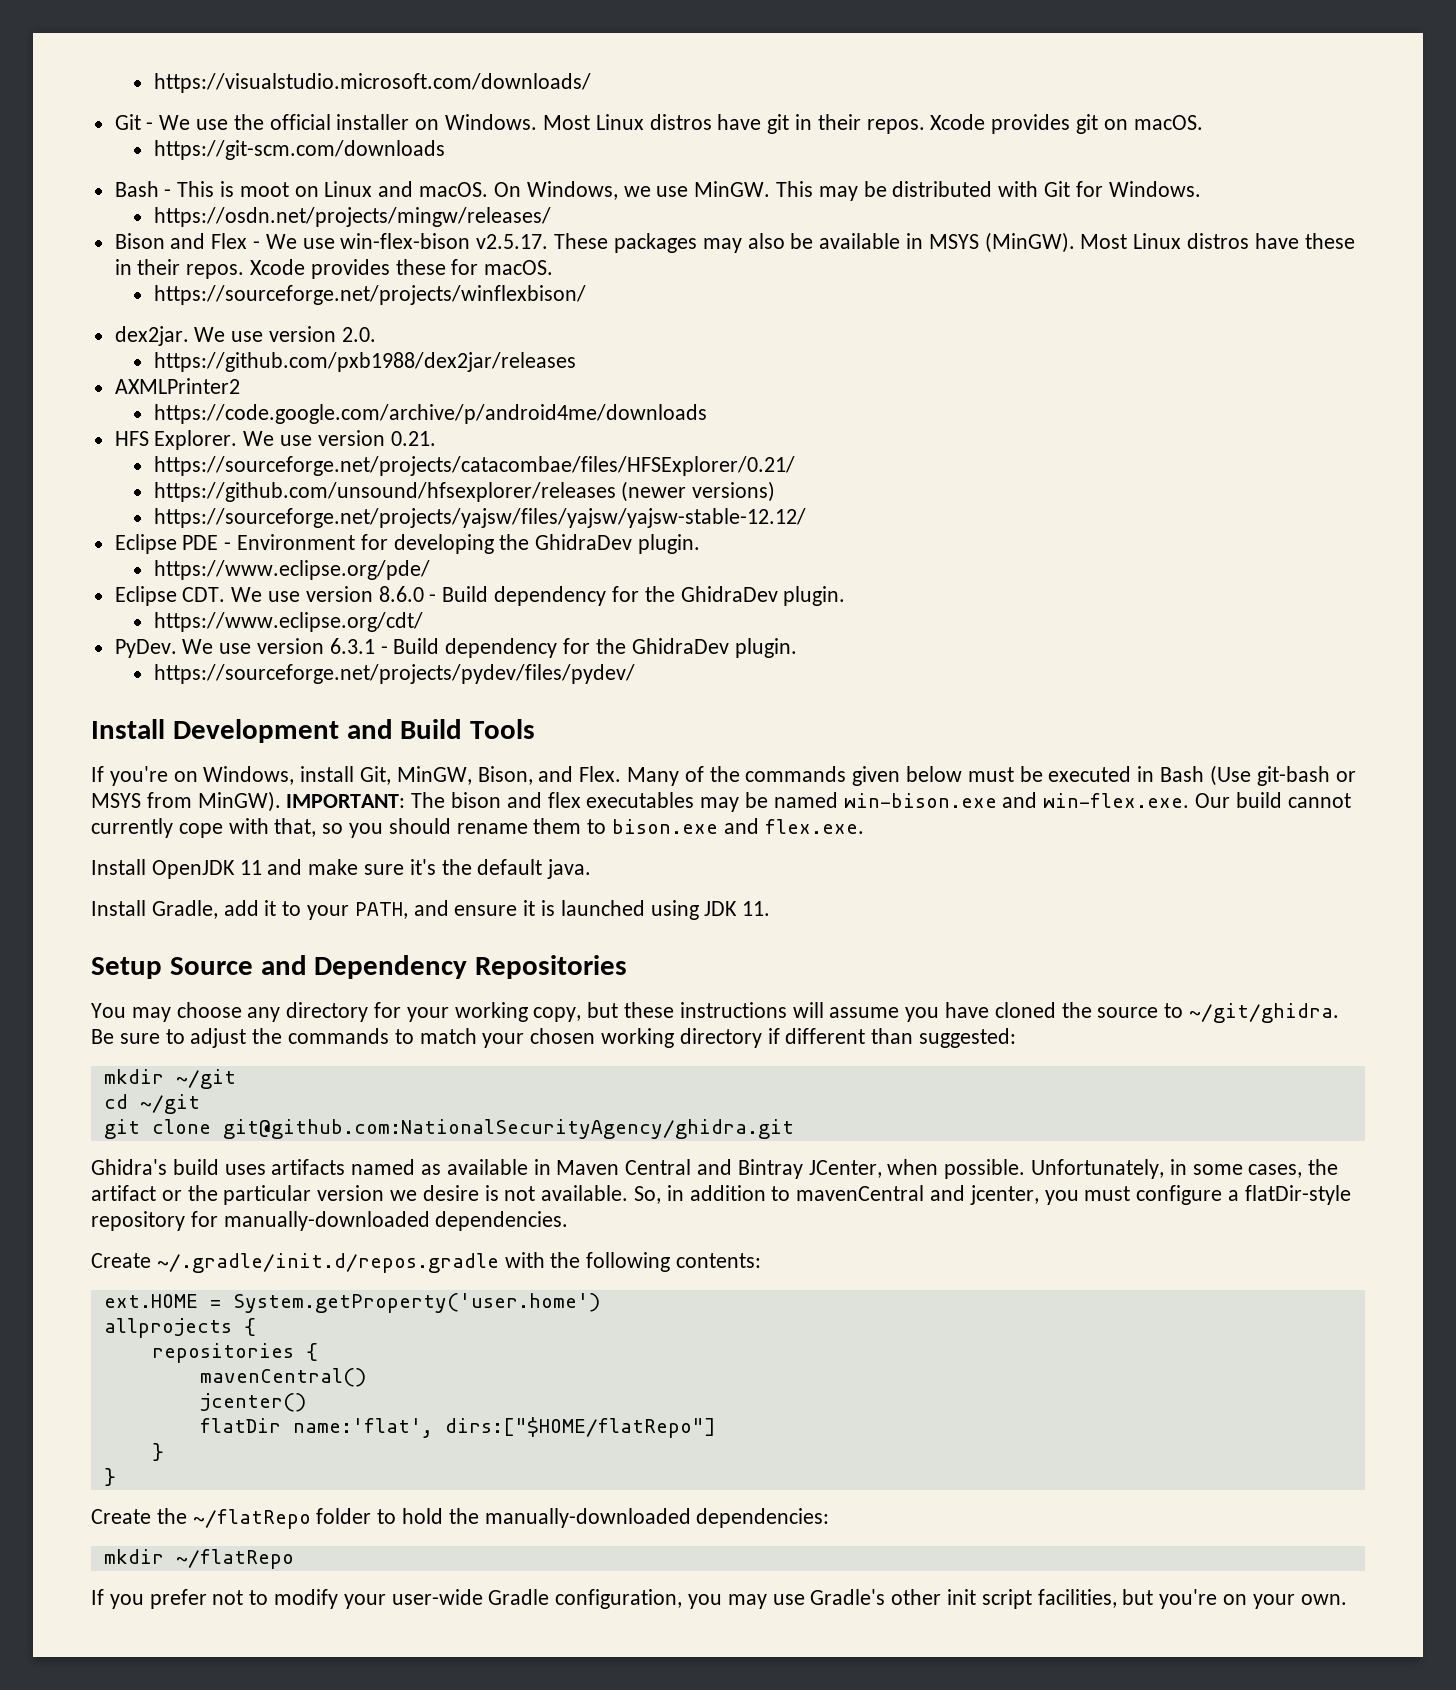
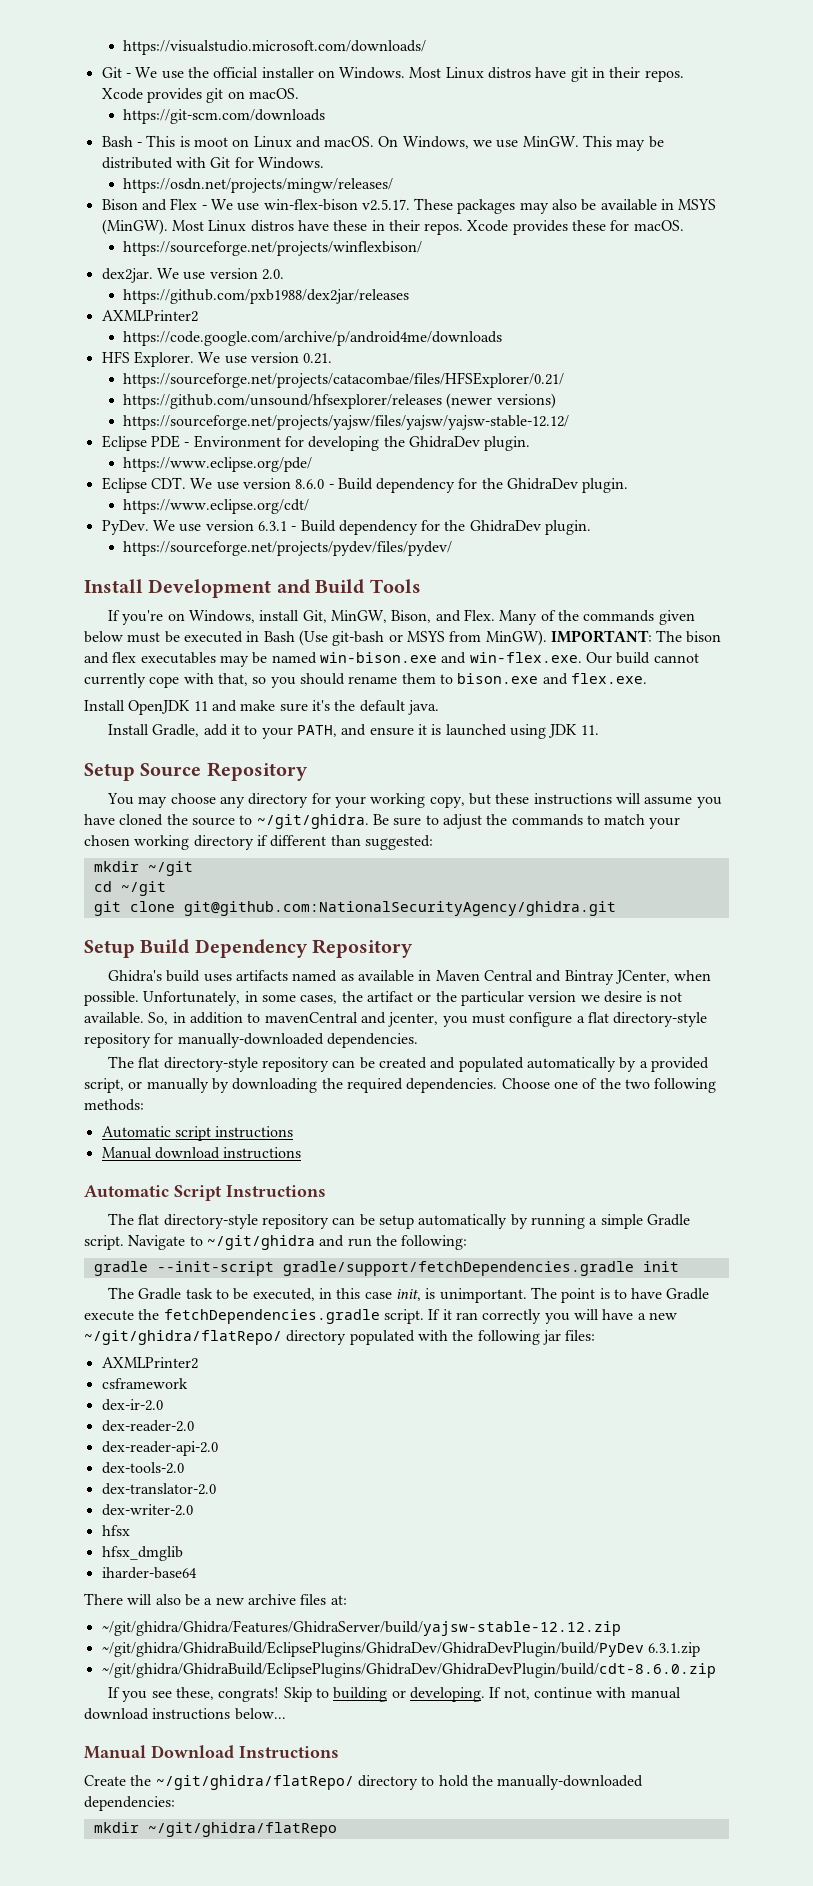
[260,955,628,979] and Dependency Repositories -> [206,762,308,781] Repository
(794, 1129) none -> [84,939,414,958] // Setup Build Dependency Repository
[1244,1185,1351,1205] flatDir-style -> [587,1012,708,1027] flat directory-style
[91,1252,762,1273] [103,1293,600,1313] [103,1318,256,1338] [151,1343,318,1363] [199,1368,366,1387] [199,1393,306,1412] [199,1417,716,1438] [151,1443,164,1461] [103,1468,116,1486] Create ~/.gradle/init.d/repos.gradle with the following contents: // ext.HOME = System.getProperty('user.home') // allprojects { // repositories { // mavenCentral() // jcenter() // flatDir name:'flat', dirs:["$HOME/flatRepo"] // } // } -> [108,1056,709,1072] [84,1078,717,1093] [84,1099,144,1111] [101,1126,294,1141] [101,1147,302,1159] [84,1185,326,1201] [108,1213,690,1229] [84,1235,468,1250] [93,1261,679,1276] [108,1287,710,1303] [84,1309,677,1324] [84,1330,596,1345] [101,1357,198,1369] [101,1378,188,1389] [101,1399,163,1411] [101,1420,194,1432] [101,1441,218,1456] [101,1462,184,1474] [101,1483,216,1495] [101,1504,193,1516] [101,1525,130,1536] [101,1546,183,1561] [101,1567,197,1579] [84,1593,347,1606] [101,1620,621,1636] [101,1641,700,1657] [101,1662,716,1678] [108,1687,681,1702] [84,1708,286,1720] [84,1745,339,1759] The flat directory-style repository can be created and populated automatically by a provided script, or manually by downloading the required dependencies. Choose one of the two following methods: // Automatic script instructions // Manual download instructions // Automatic Script Instructions // The flat directory-style repository can be setup automatically by running a simple Gradle script. Navigate to ~/git/ghidra and run the following: // gradle --init-script gradle/support/fetchDependencies.gradle init // The Gradle task to be executed, in this case init, is unimportant. The point is to have Gradle execute the fetchDependencies.gradle script. If it ran correctly you will have a new ~/git/ghidra/flatRepo/ directory populated with the following jar files: // AXMLPrinter2 // csframework // dex-ir-2.0 // dex-reader-2.0 // dex-reader-api-2.0 // dex-tools-2.0 // dex-translator-2.0 // dex-writer-2.0 // hfsx // hfsx_dmglib // iharder-base64 // There will also be a new archive files at: // ~/git/ghidra/Ghidra/Features/GhidraServer/build/yajsw-stable-12.12.zip // ~/git/ghidra/GhidraBuild/EclipsePlugins/GhidraDev/GhidraDevPlugin/build/PyDev 6.3.1.zip // ~/git/ghidra/GhidraBuild/EclipsePlugins/GhidraDev/GhidraDevPlugin/build/cdt-8.6.0.zip // If you see these, congrats! Skip to building or developing. If not, continue with manual download instructions below... // Manual Download Instructions
[192,1508,372,1529] ~/flatRepo folder -> [155,1775,418,1790] ~/git/ghidra/flatRepo/ directory
[175,1549,294,1569] [91,1589,1347,1609] ~/flatRepo // If you prefer not to modify your user-wide Gradle configuration, you may use Gradle's other init script facilities, but you're on your own. -> [147,1822,337,1837] ~/git/ghidra/flatRepo

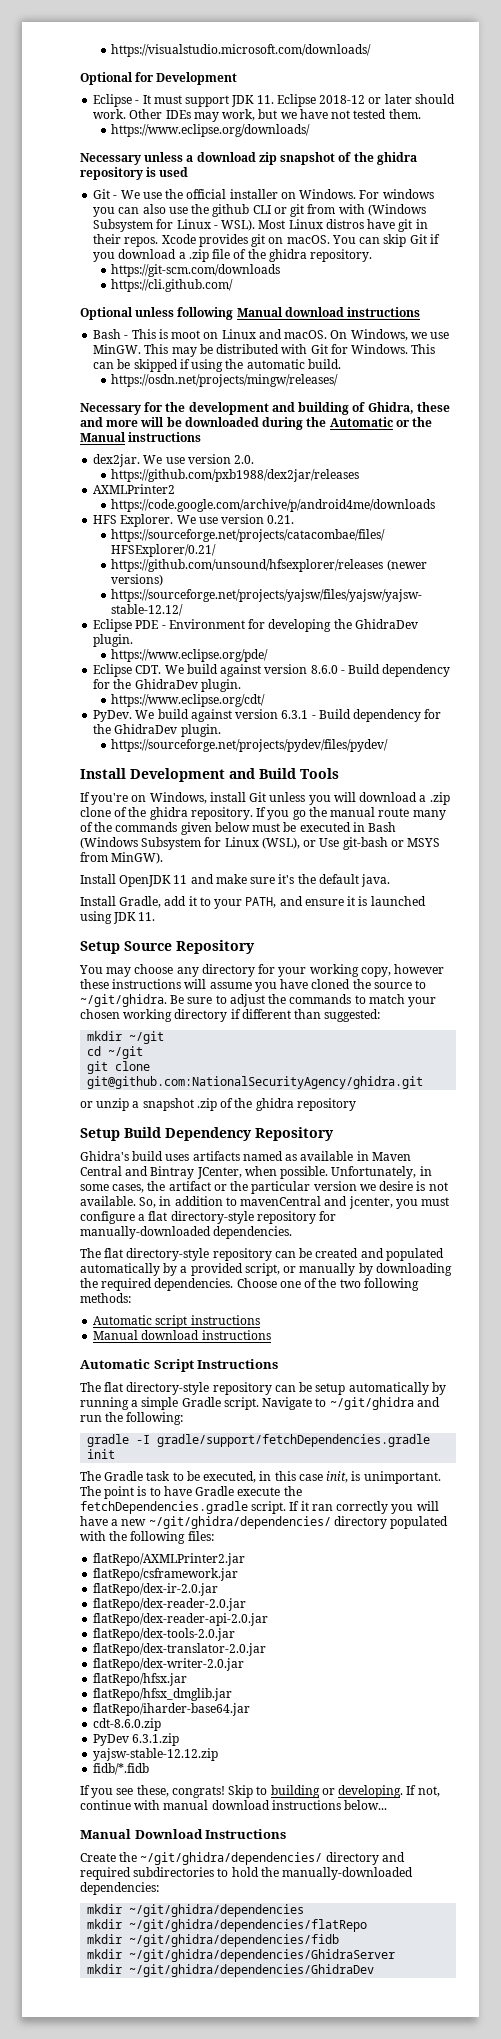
(427, 47) none -> [80,72,238,85] [93,94,455,107] [93,109,421,122] [111,124,311,137] [80,152,417,165] [80,167,189,180] // Optional for Development // Eclipse - It must support JDK 11. Eclipse 2018-12 or later should work. Other IDEs may work, but we have not tested them. // https://www.eclipse.org/downloads/ // Necessary unless a download zip snapshot of the ghidra repository is used
(406, 73) none -> [359,189,434,199] [93,204,426,217] [93,219,256,232] For windows you can also use the github CLI or git from with (Windows Subsystem for Linux - WSL).
[123,109,326,124] // https://git-scm.com/downloads -> [331,234,440,247] [93,249,373,262] [111,264,281,277] [111,279,234,292] [80,307,421,320] You can skip Git if you download a .zip file of the ghidra repository. // https://git-scm.com/downloads // https://cli.github.com/ // Optional unless following Manual download instructions
[123,178,394,193] [101,198,717,214] [101,219,684,235] [123,241,423,256] // https://osdn.net/projects/mingw/releases/ // Bison and Flex - We use win-flex-bison v2.5.17. These packages may also be available in MSYS (MinGW). Most Linux distros have these in their repos. Xcode provides these for macOS. // https://sourceforge.net/projects/winflexbison/ -> [411,344,436,354] [93,359,341,372] [111,374,339,387] [80,402,450,415] [80,417,433,430] [80,432,202,442] This can be skipped if using the automatic build. // https://osdn.net/projects/mingw/releases/ // Necessary for the development and building of Ghidra, these and more will be downloaded during the Automatic or the Manual instructions
[216,482,239,490] use -> [186,664,262,677] build against
[179,524,202,532] use -> [157,709,232,722] build against
[302,609,538,625] Git, MinGW, Bison, and Flex. Many -> [249,792,450,805] [80,807,446,820] Git unless you will download a .zip clone of the ghidra repository. If you go the manual route many
[298,630,328,646] (Use -> [80,837,340,850] (Windows Subsystem for Linux (WSL), or Use
[550,630,722,643] [84,652,699,667] [84,673,647,688] IMPORTANT: The bison and flex executables may be named win-bison.exe and win-flex.exe. Our build cannot currently cope with that, so you should rename them to bison.exe and flex.exe. -> (164, 858) none
[468,793,491,805] but -> [394,964,445,974] however
(616, 908) none -> [80,1098,356,1111] // or unzip a snapshot .zip of the ghidra repository
[156,1261,274,1276] --init-script -> [136,1435,151,1444] -I
[84,1330,282,1345] ~/git/ghidra/flatRepo/ -> [148,1516,331,1529] ~/git/ghidra/dependencies/
[542,1330,561,1345] jar -> (186, 1537) none
[101,1357,198,1369] [101,1378,188,1389] [101,1399,163,1411] [101,1420,194,1432] [101,1441,218,1456] [101,1462,184,1474] [101,1483,216,1495] [101,1504,193,1516] [101,1525,130,1536] [101,1546,183,1561] [101,1567,197,1579] [84,1593,347,1606] [101,1620,621,1636] [101,1641,644,1657] AXMLPrinter2 // csframework // dex-ir-2.0 // dex-reader-2.0 // dex-reader-api-2.0 // dex-tools-2.0 // dex-translator-2.0 // dex-writer-2.0 // hfsx // hfsx_dmglib // iharder-base64 // There will also be a new archive files at: // ~/git/ghidra/Ghidra/Features/GhidraServer/build/yajsw-stable-12.12.zip // ~/git/ghidra/GhidraBuild/EclipsePlugins/GhidraDev/GhidraDevPlugin/build/PyDev -> [93,1553,246,1566] [93,1568,239,1581] [93,1583,219,1596] [93,1598,247,1611] [93,1613,269,1626] [93,1628,236,1641] [93,1643,267,1656] [93,1658,245,1671] [93,1673,188,1686] [93,1688,233,1701] [93,1703,251,1716] [93,1718,162,1731] [93,1734,130,1746] flatRepo/AXMLPrinter2.jar // flatRepo/csframework.jar // flatRepo/dex-ir-2.0.jar // flatRepo/dex-reader-2.0.jar // flatRepo/dex-reader-api-2.0.jar // flatRepo/dex-tools-2.0.jar // flatRepo/dex-translator-2.0.jar // flatRepo/dex-writer-2.0.jar // flatRepo/hfsx.jar // flatRepo/hfsx_dmglib.jar // flatRepo/iharder-base64.jar // cdt-8.6.0.zip // PyDev
[101,1662,716,1678] ~/git/ghidra/GhidraBuild/EclipsePlugins/GhidraDev/GhidraDevPlugin/build/cdt-8.6.0.zip -> [93,1748,219,1761] [93,1763,150,1775] yajsw-stable-12.12.zip // fidb/*.fidb
[155,1775,418,1790] ~/git/ghidra/flatRepo/ directory -> [140,1852,405,1865] [80,1867,215,1880] ~/git/ghidra/dependencies/ directory and required subdirectories
[147,1822,337,1837] ~/git/ghidra/flatRepo -> [129,1904,305,1917] [87,1919,368,1932] [87,1934,340,1947] [87,1949,396,1962] [87,1964,375,1977] ~/git/ghidra/dependencies // mkdir ~/git/ghidra/dependencies/flatRepo // mkdir ~/git/ghidra/dependencies/fidb // mkdir ~/git/ghidra/dependencies/GhidraServer // mkdir ~/git/ghidra/dependencies/GhidraDev

